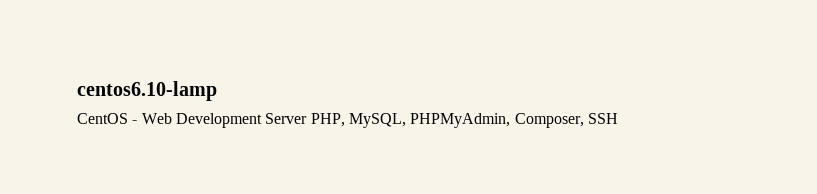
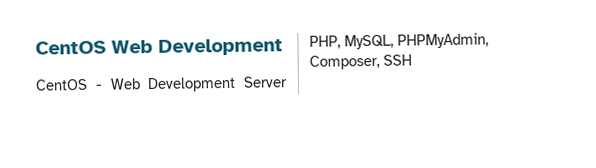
[77,81,217,101] centos6.10-lamp -> [35,38,283,56] CentOS Web Development

